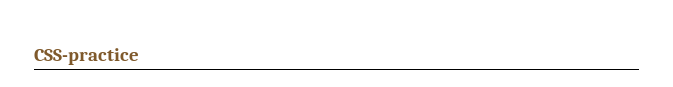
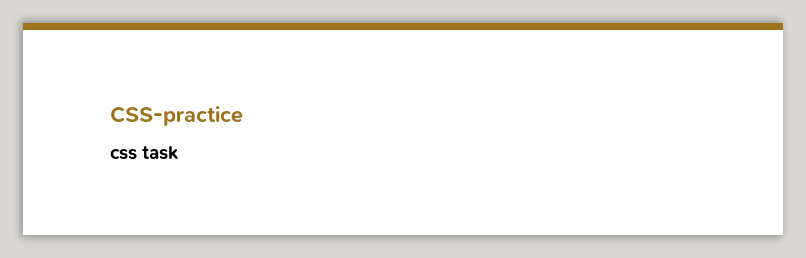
(139, 56) none -> [110,146,179,160] // css task

